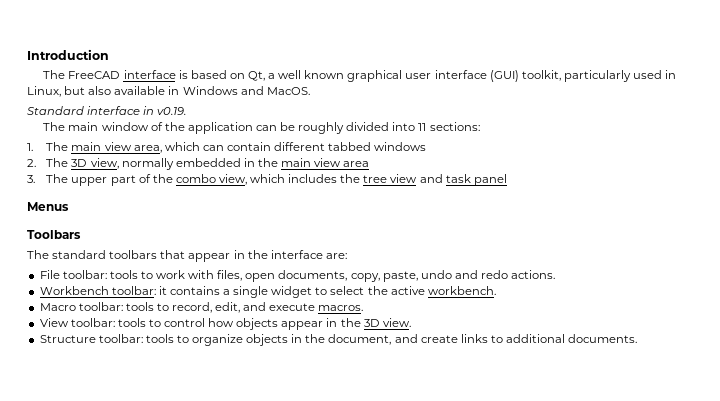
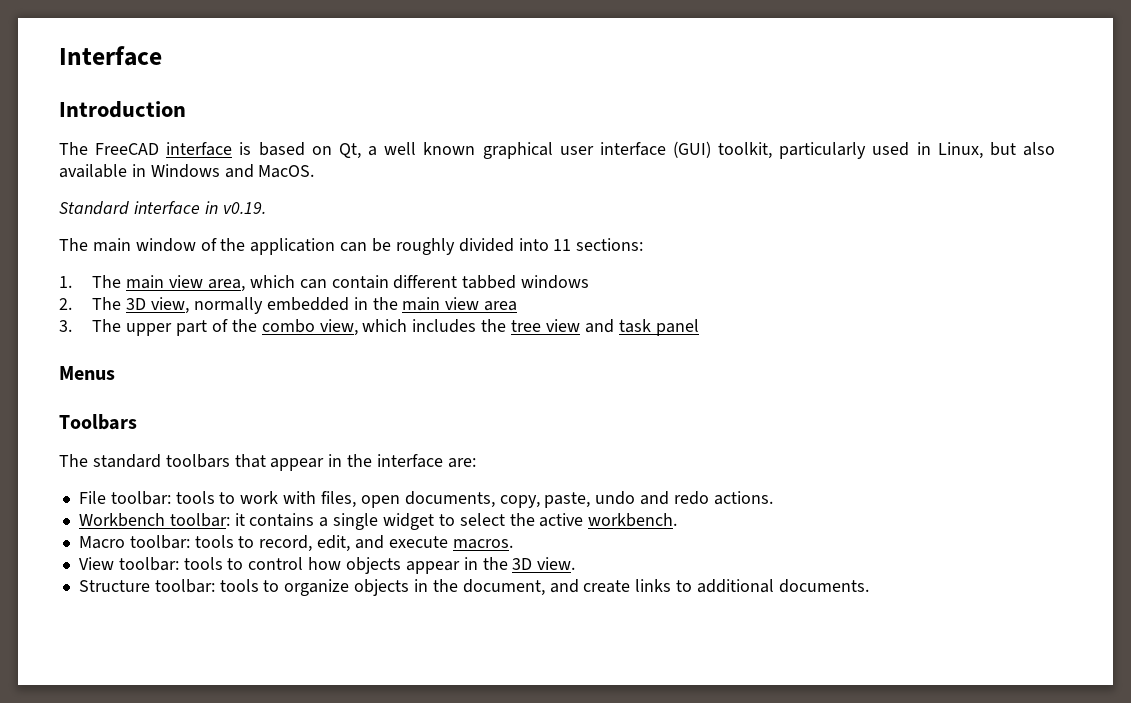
(27, 54) none -> [59,46,162,66] Interface //

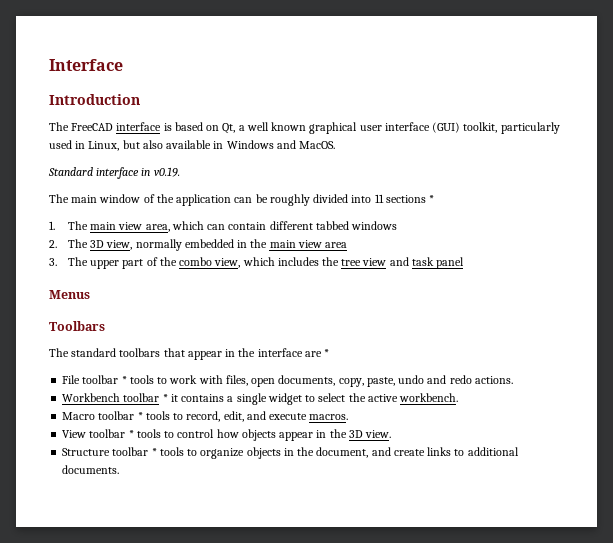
[576,238,644,251] sections: -> [385,195,435,203] sections *
[447,458,476,468] are: -> [304,349,330,357] are *
[110,491,171,505] toolbar: -> [82,375,127,384] toolbar *
[169,513,230,527] toolbar: -> [123,393,168,402] toolbar *
[129,535,190,549] toolbar: -> [98,411,143,420] toolbar *
[118,557,179,571] toolbar: -> [89,429,134,438] toolbar *
[154,579,215,593] toolbar: -> [112,447,157,456] toolbar *

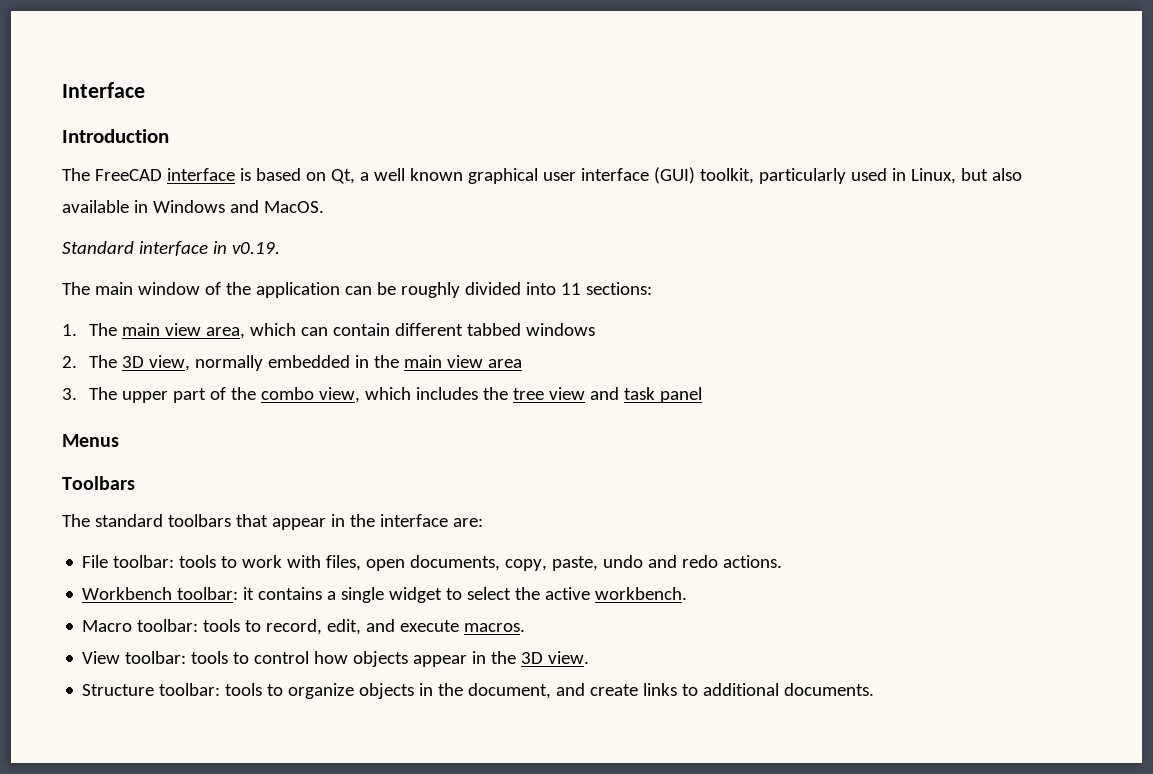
[385,195,435,203] sections * -> [585,282,652,295] sections:
[304,349,330,357] are * -> [452,518,483,527] are:
[82,375,127,384] toolbar * -> [113,555,175,568] toolbar:
[123,393,168,402] toolbar * -> [177,587,239,600] toolbar:
[98,411,143,420] toolbar * -> [137,619,199,632] toolbar:
[89,429,134,438] toolbar * -> [125,651,187,664] toolbar:
[112,447,157,456] toolbar * -> [159,683,221,696] toolbar:

